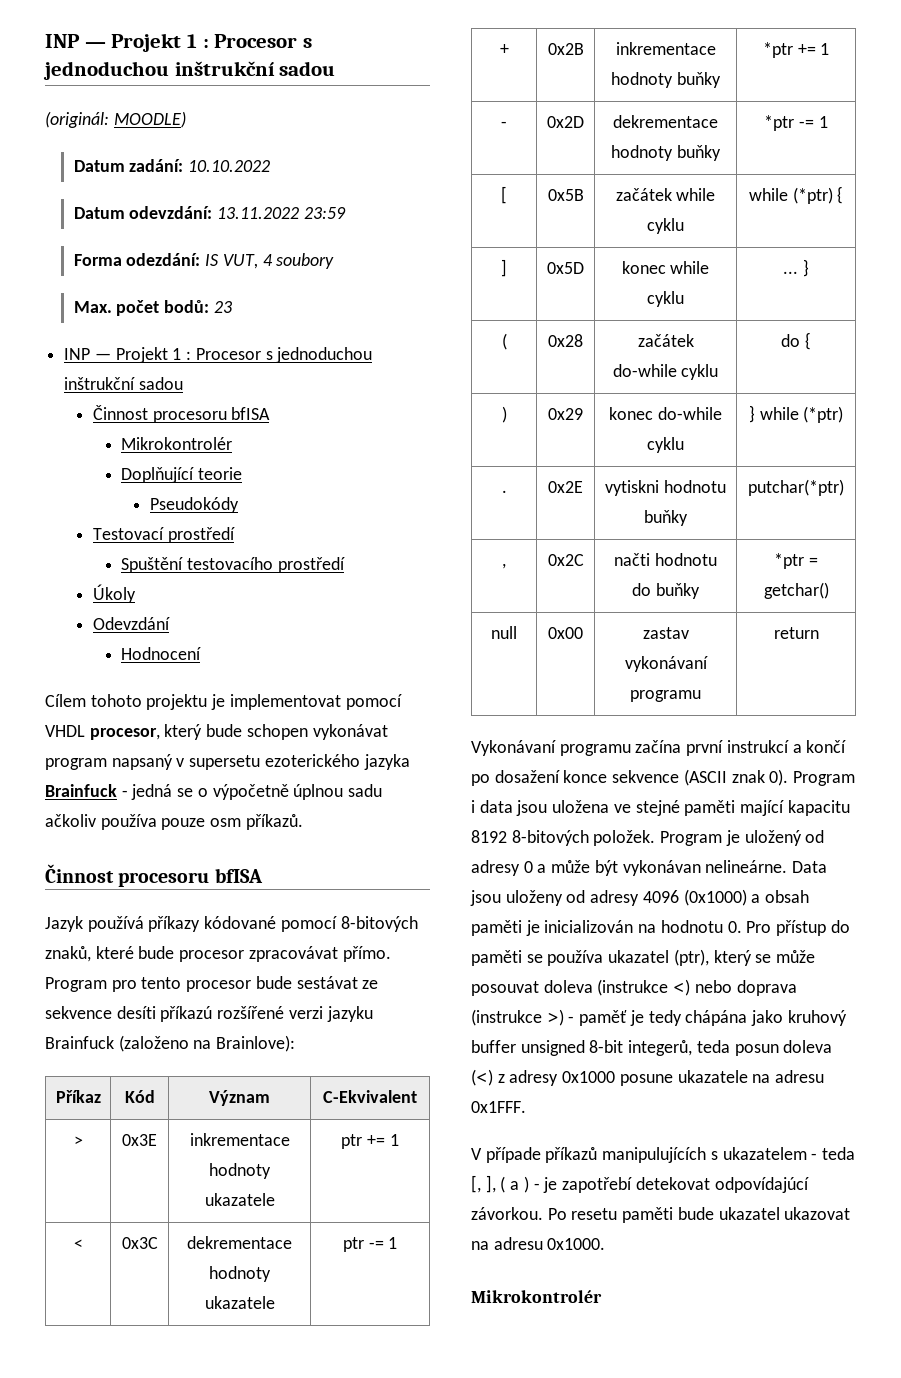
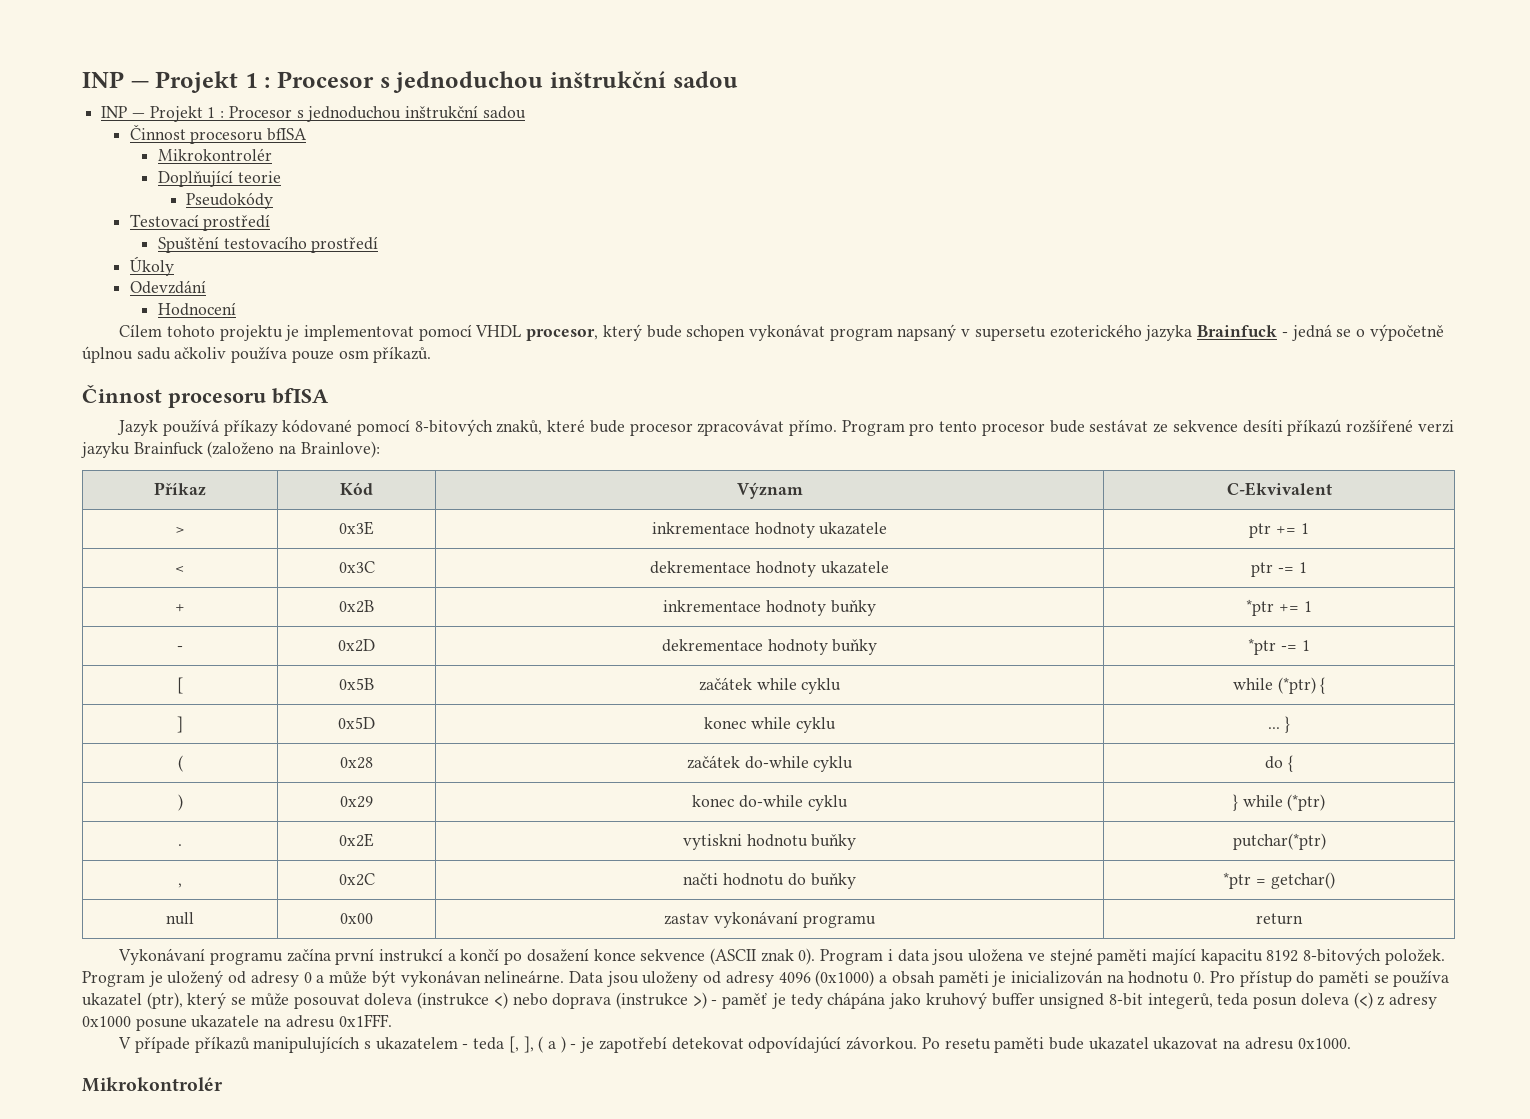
[45,111,186,128] [73,159,271,172] [73,206,346,219] [73,253,335,269] [73,300,232,316] // (originál: MOODLE) // Datum zadání: 10.10.2022 // Datum odevzdání: 13.11.2022 23:59 // Forma odezdání: IS VUT, 4 soubory // Max. počet bodů: 23 -> (738, 79) none

